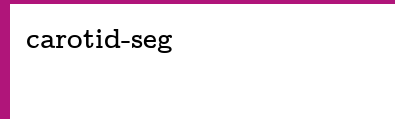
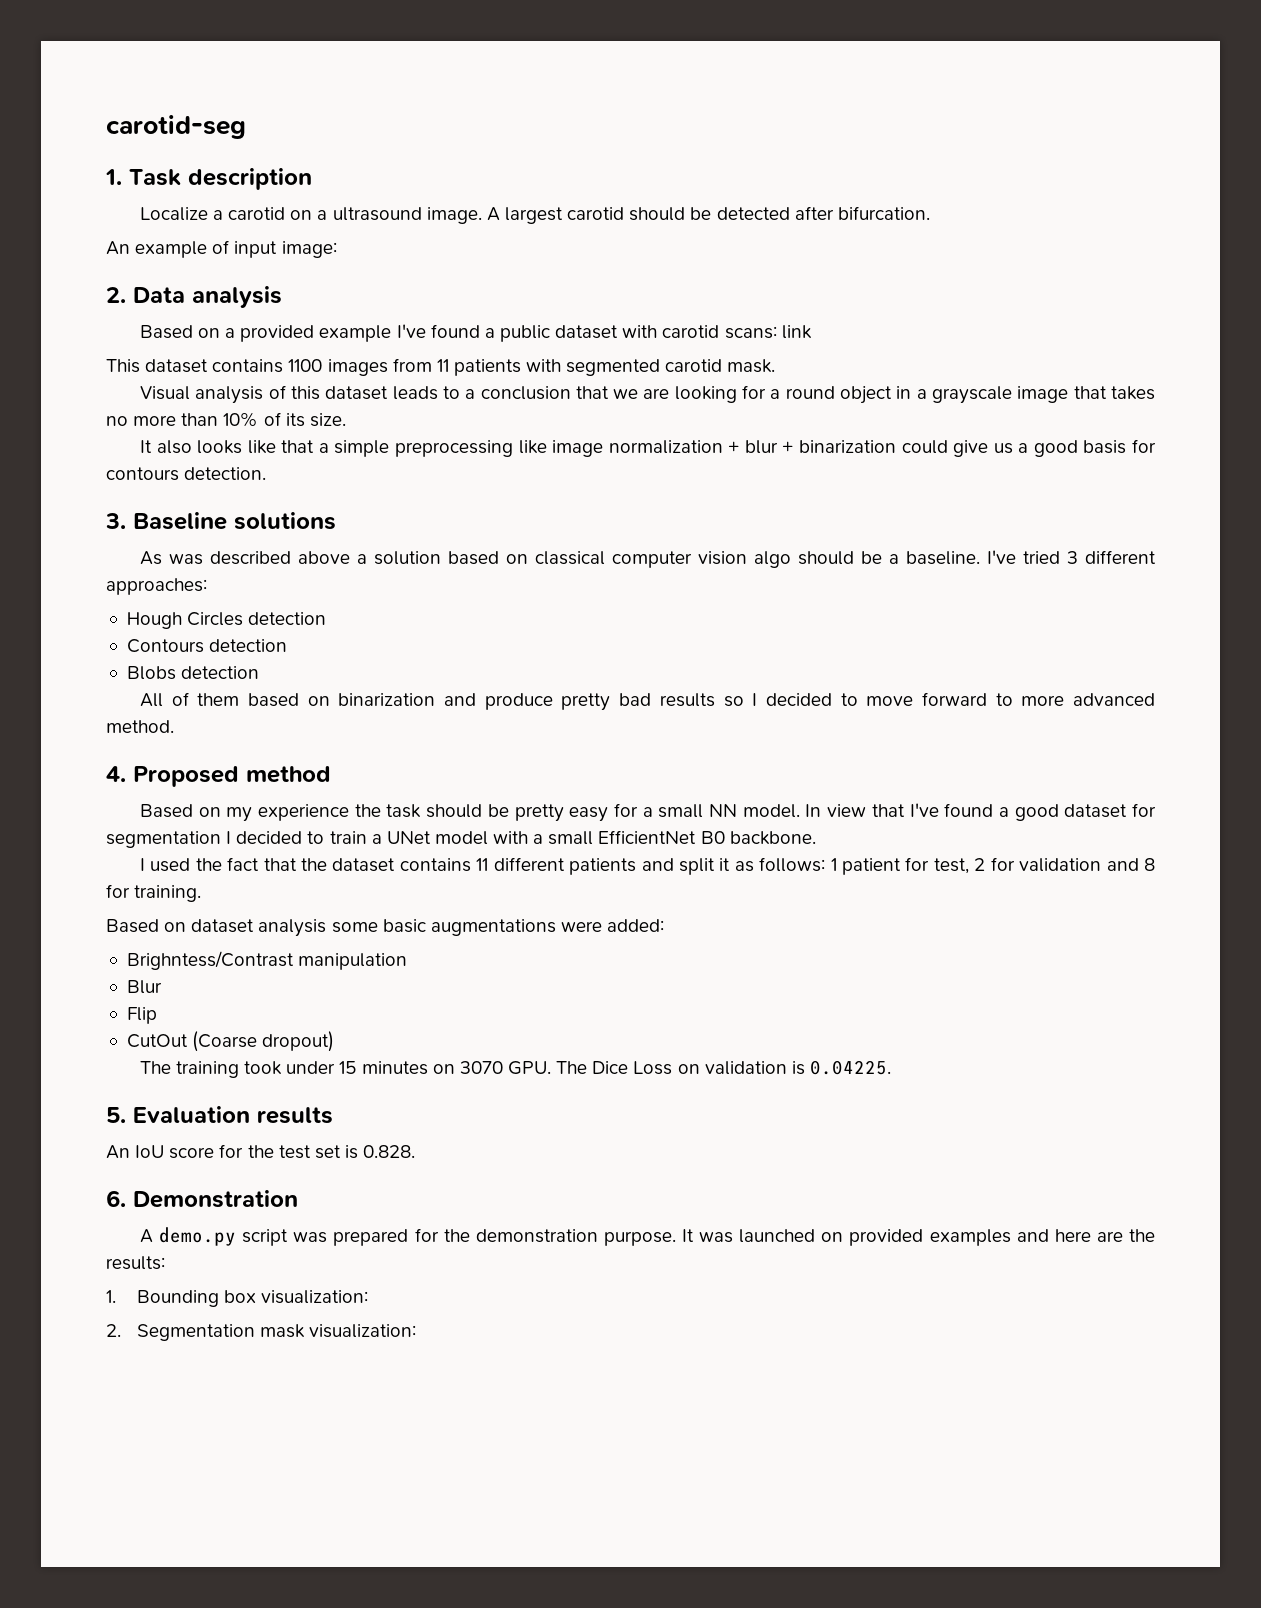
(173, 41) none -> [105,168,312,190] [139,206,930,224] [106,240,337,258] [106,286,282,308] [139,324,812,342] [106,358,776,376] [139,385,1156,404] [106,412,346,427] [139,439,1157,457] [106,467,267,481] [105,512,336,530] [139,550,1156,568] [106,578,207,595] [126,612,327,629] [126,639,288,653] [126,666,260,680] [139,692,1156,711] [106,720,174,733] [106,766,331,787] [139,803,1156,822] [106,830,816,848] [139,857,1155,875] [106,884,202,902] [106,919,665,937] [126,951,408,970] [126,980,162,994] [126,1007,157,1024] [126,1031,335,1052] [139,1060,891,1078] [106,1106,333,1124] [106,1144,416,1159] [106,1190,298,1208] [139,1227,1155,1246] [106,1256,165,1270] [106,1290,368,1307] [106,1324,416,1341] // 1. Task description // Localize a carotid on a ultrasound image. A largest carotid should be detected after bifurcation. // An example of input image: // 2. Data analysis // Based on a provided example I've found a public dataset with carotid scans: link // This dataset contains 1100 images from 11 patients with segmented carotid mask. // Visual analysis of this dataset leads to a conclusion that we are looking for a round object in a grayscale image that takes no more than 10% of its size. // It also looks like that a simple preprocessing like image normalization + blur + binarization could give us a good basis for contours detection. // 3. Baseline solutions // As was described above a solution based on classical computer vision algo should be a baseline. I've tried 3 different approaches: // Hough Circles detection // Contours detection // Blobs detection // All of them based on binarization and produce pretty bad results so I decided to move forward to more advanced method. // 4. Proposed method // Based on my experience the task should be pretty easy for a small NN model. In view that I've found a good dataset for segmentation I decided to train a UNet model with a small EfficientNet B0 backbone. // I used the fact that the dataset contains 11 different patients and split it as follows: 1 patient for test, 2 for validation and 8 for training. // Based on dataset analysis some basic augmentations were added: // Brighntess/Contrast manipulation // Blur // Flip // CutOut (Coarse dropout) // The training took under 15 minutes on 3070 GPU. The Dice Loss on validation is 0.04225. // 5. Evaluation results // An IoU score for the test set is 0.828. // 6. Demonstration // A demo.py script was prepared for the demonstration purpose. It was launched on provided examples and here are the results: // 1. Bounding box visualization: // 2. Segmentation mask visualization:

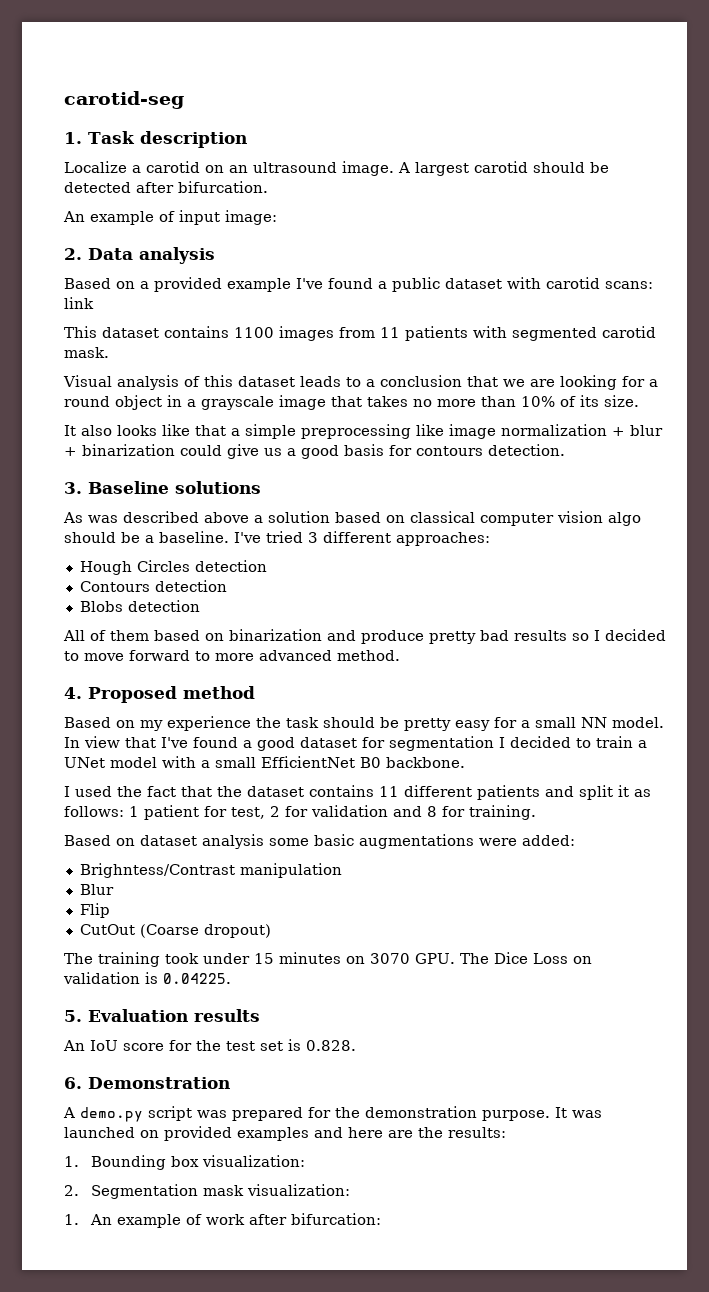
[317,210,328,220] a -> [229,165,248,173] an
(416, 1331) none -> [64,1213,382,1228] // 1. An example of work after bifurcation:

